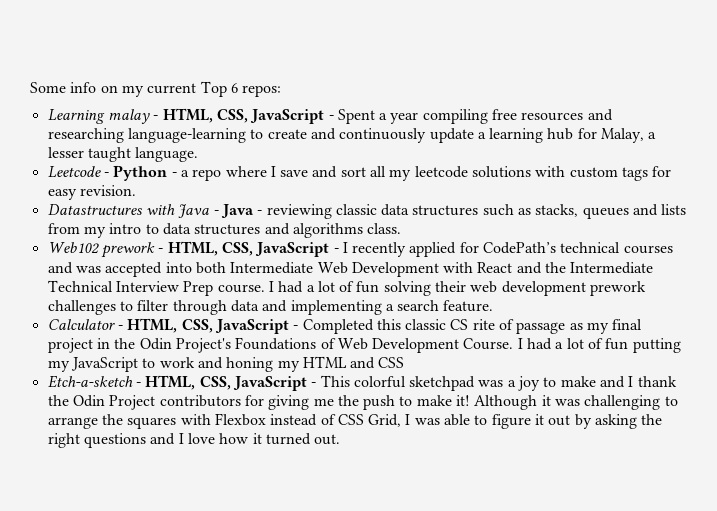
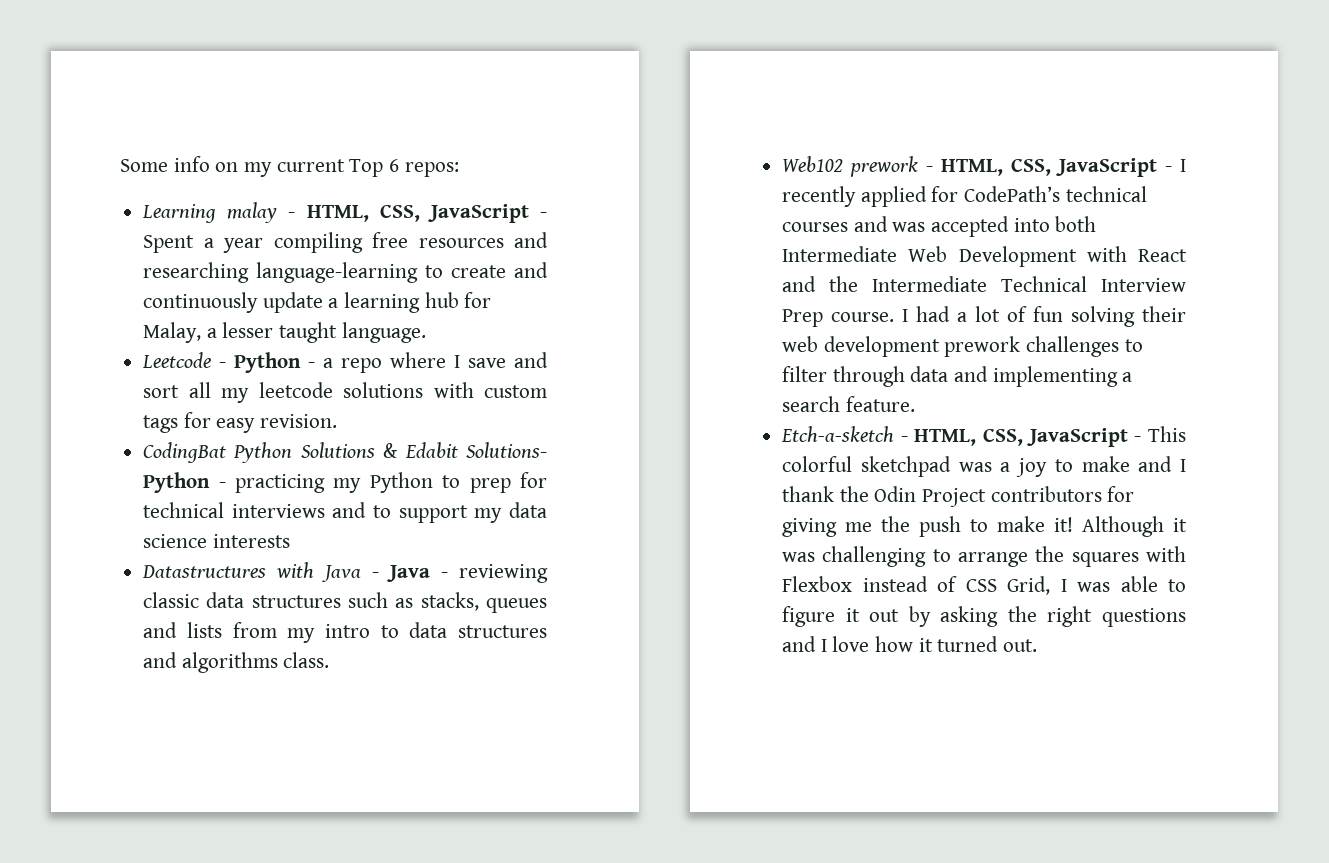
(136, 190) none -> [143,442,547,463] [143,472,547,493] [143,502,547,523] [143,534,290,548] // CodingBat Python Solutions & Edabit Solutions- Python - practicing my Python to prep for technical interviews and to support my data science interests
[47,318,643,334] [47,337,681,353] [47,356,405,372] // Calculator - HTML, CSS, JavaScript - Completed this classic CS rite of passage as my final project in the Odin Project's Foundations of Web Development Course. I had a lot of fun putting my JavaScript to work and honing my HTML and CSS -> (915, 404) none

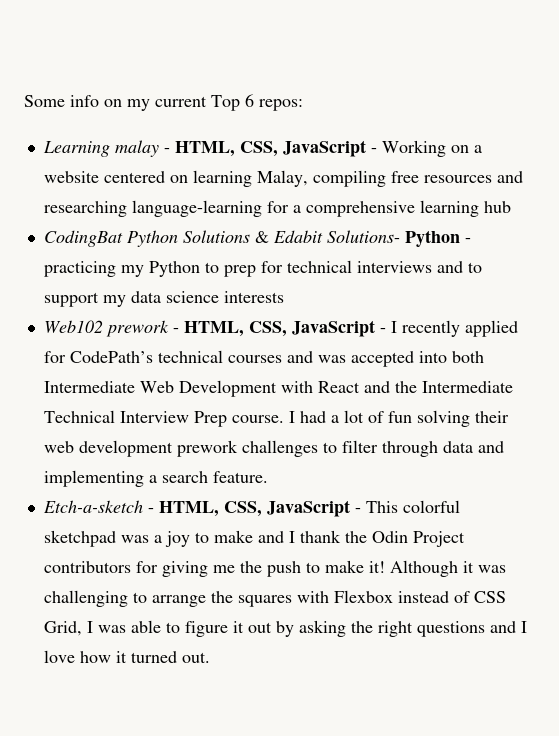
[143,235,264,253] Spent a year -> [381,140,482,157] [43,170,308,187] Working on a website centered on learning Malay,
[425,262,548,278] [143,292,492,313] [143,322,426,343] [142,352,548,373] [143,382,547,403] [143,412,338,433] to create and continuously update a learning hub for Malay, a lesser taught language. // Leetcode - Python - a repo where I save and sort all my leetcode solutions with custom tags for easy revision. -> [266,200,511,217] for a comprehensive learning hub
[142,562,548,583] [143,592,547,613] [143,622,547,643] [143,652,330,673] // Datastructures with Java - Java - reviewing classic data structures such as stacks, queues and lists from my intro to data structures and algorithms class. -> (284, 297) none

